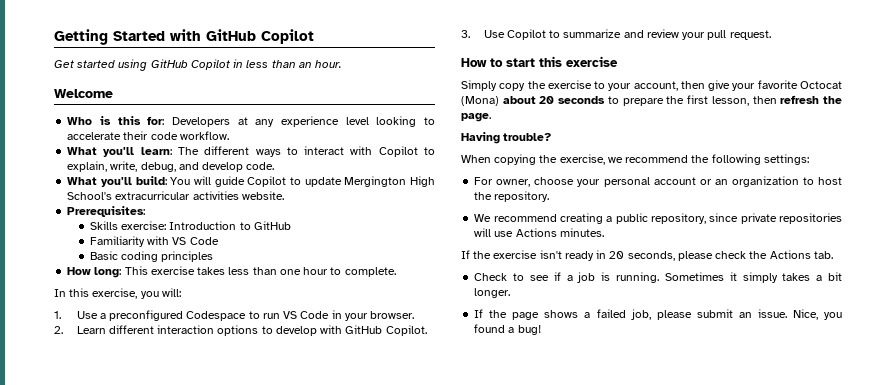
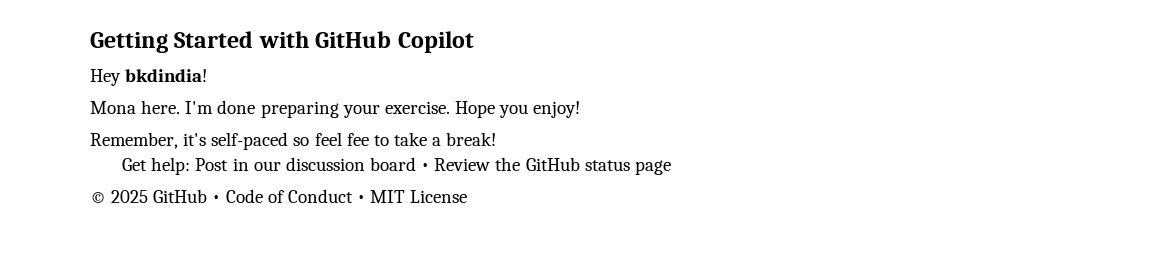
[54,59,343,71] [54,89,113,98] [67,116,436,127] [67,131,229,140] [67,146,435,157] [67,161,275,172] [67,176,435,187] [67,191,284,200] [67,206,146,217] [89,221,291,230] [89,236,219,247] [89,251,214,262] [67,266,396,278] [54,288,181,299] [54,310,415,321] [54,325,427,336] [461,29,771,40] [461,56,618,67] [461,80,842,91] [461,95,842,106] [461,113,491,122] [461,132,552,144] [461,154,809,165] [474,176,842,187] [474,191,550,202] [474,213,842,224] [474,228,604,237] [461,250,833,261] [474,272,842,283] [474,288,511,298] [474,309,842,320] [474,324,541,335] Get started using GitHub Copilot in less than an hour. // Welcome // Who is this for: Developers at any experience level looking to accelerate their code workflow. // What you'll learn: The different ways to interact with Copilot to explain, write, debug, and develop code. // What you'll build: You will guide Copilot to update Mergington High School's extracurricular activities website. // Prerequisites: // Skills exercise: Introduction to GitHub // Familiarity with VS Code // Basic coding principles // How long: This exercise takes less than one hour to complete. // In this exercise, you will: // 1. Use a preconfigured Codespace to run VS Code in your browser. // 2. Learn different interaction options to develop with GitHub Copilot. // 3. Use Copilot to summarize and review your pull request. // How to start this exercise // Simply copy the exercise to your account, then give your favorite Octocat (Mona) about 20 seconds to prepare the first lesson, then refresh the page. // Having trouble? // When copying the exercise, we recommend the following settings: // For owner, choose your personal account or an organization to host the repository. // We recommend creating a public repository, since private repositories will use Actions minutes. // If the exercise isn't ready in 20 seconds, please check the Actions tab. // Check to see if a job is running. Sometimes it simply takes a bit longer. // If the page shows a failed job, please submit an issue. Nice, you found a bug! -> [90,69,208,86] [90,100,581,118] [90,132,497,150] [122,157,671,175] [90,189,468,203] Hey bkdindia! // Mona here. I'm done preparing your exercise. Hope you enjoy! // Remember, it's self-paced so feel fee to take a break! // Get help: Post in our discussion board • Review the GitHub status page // © 2025 GitHub • Code of Conduct • MIT License

